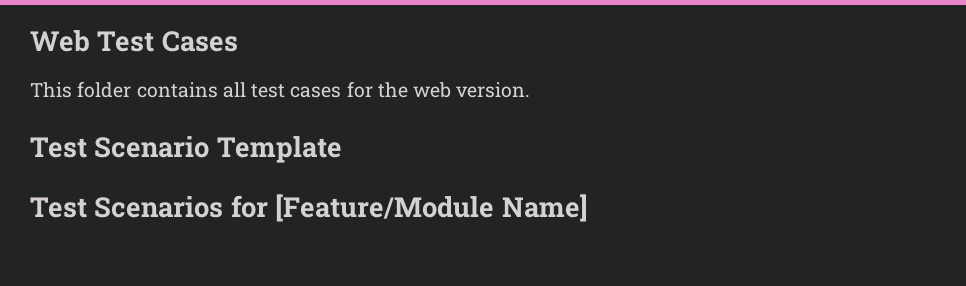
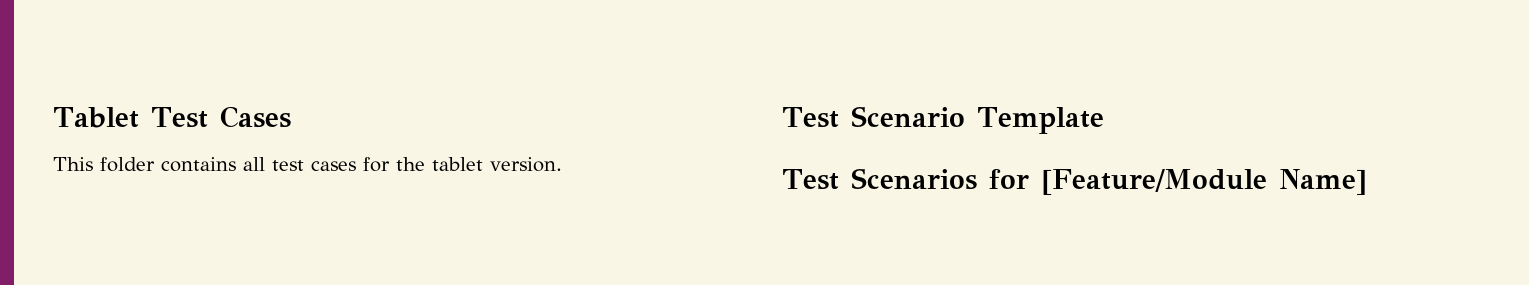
[30,30,90,52] Web -> [53,107,139,128] Tablet
[413,82,452,98] web -> [432,157,483,171] tablet

